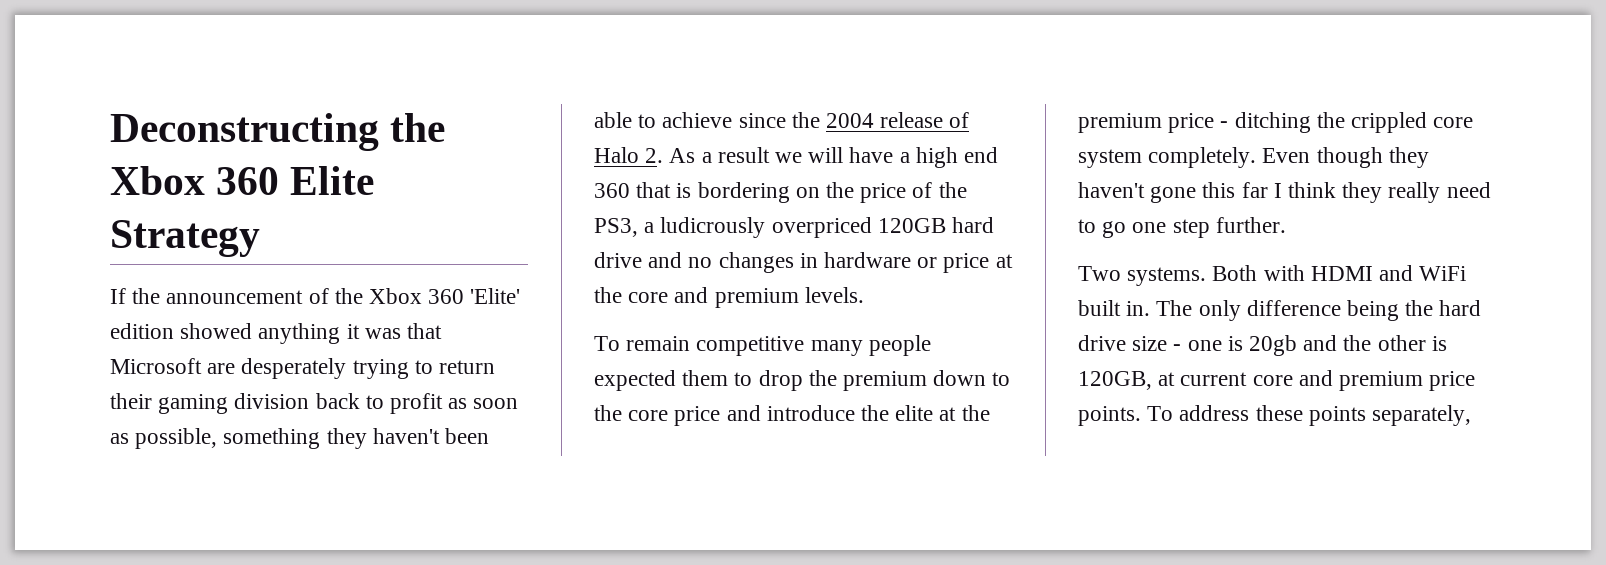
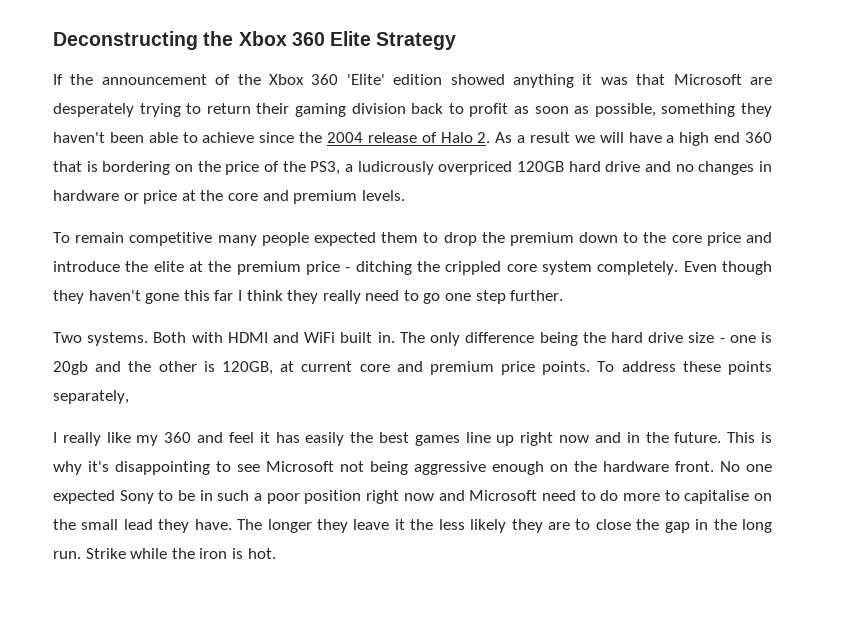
(1472, 415) none -> [53,432,773,446] [53,461,772,475] [53,490,773,504] [53,519,773,533] [53,548,276,559] // I really like my 360 and feel it has easily the best games line up right now and in the future. This is why it's disappointing to see Microsoft not being aggressive enough on the hardware front. No one expected Sony to be in such a poor position right now and Microsoft need to do more to capitalise on the small lead they have. The longer they leave it the less likely they are to close the gap in the long run. Strike while the iron is hot.

